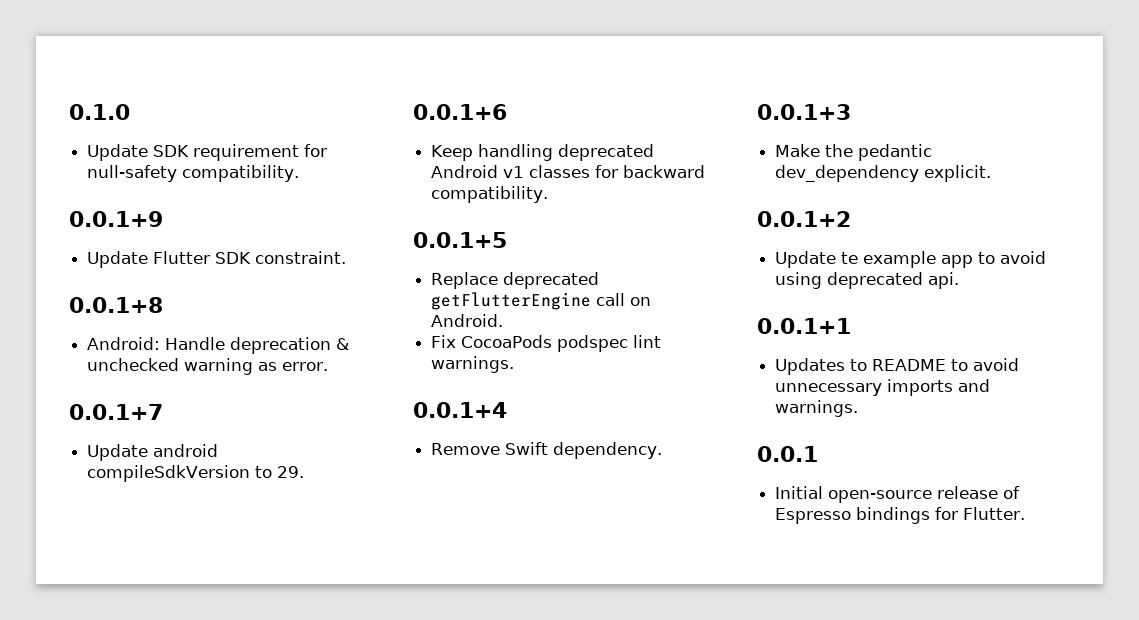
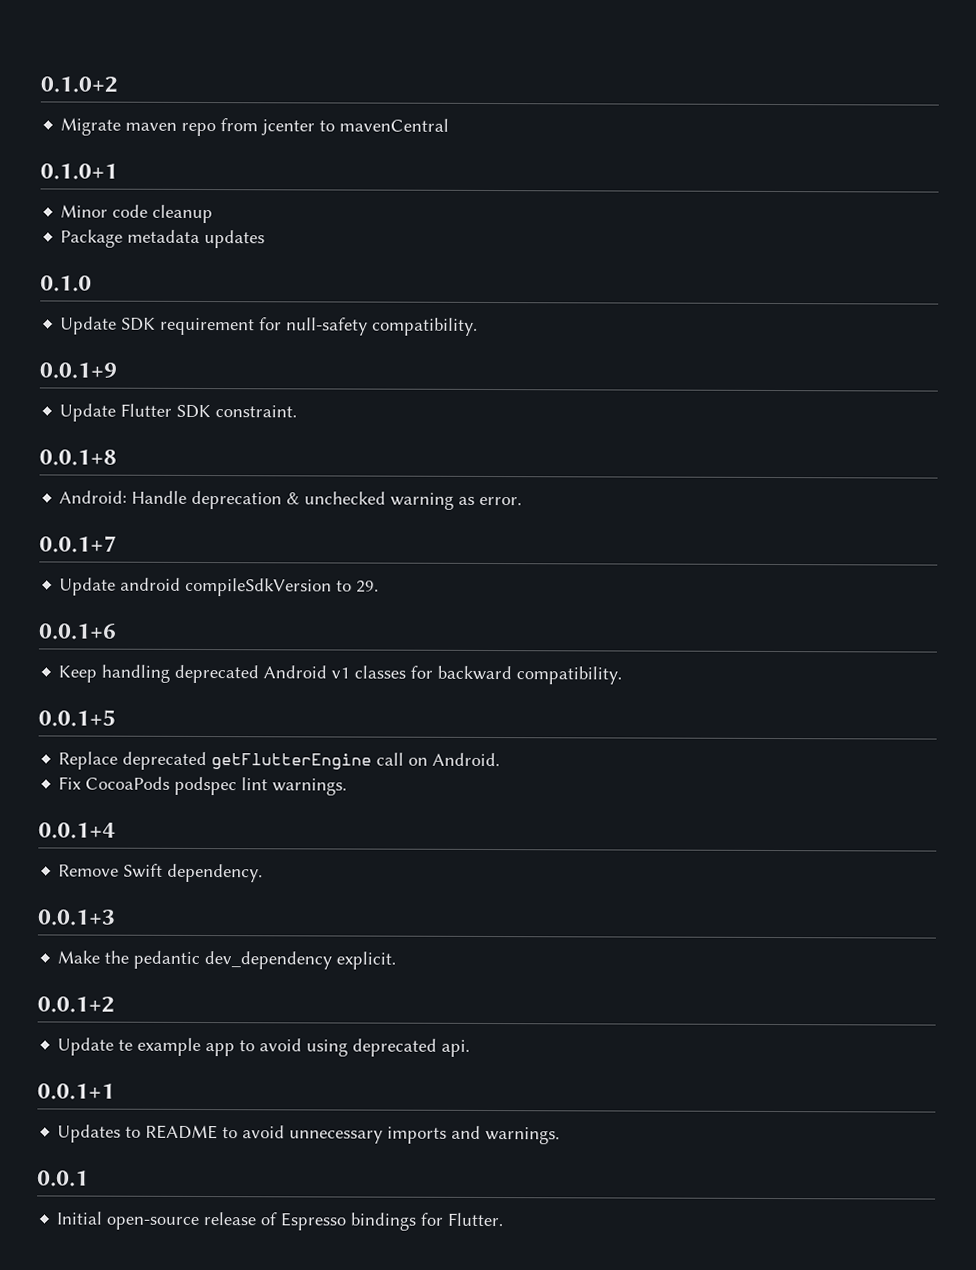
(69, 112) none -> [40,76,118,93] [60,117,450,137] [40,163,118,180] [60,204,214,224] [60,229,266,249] 0.1.0+2 // Migrate maven repo from jcenter to mavenCentral // 0.1.0+1 // Minor code cleanup // Package metadata updates //

